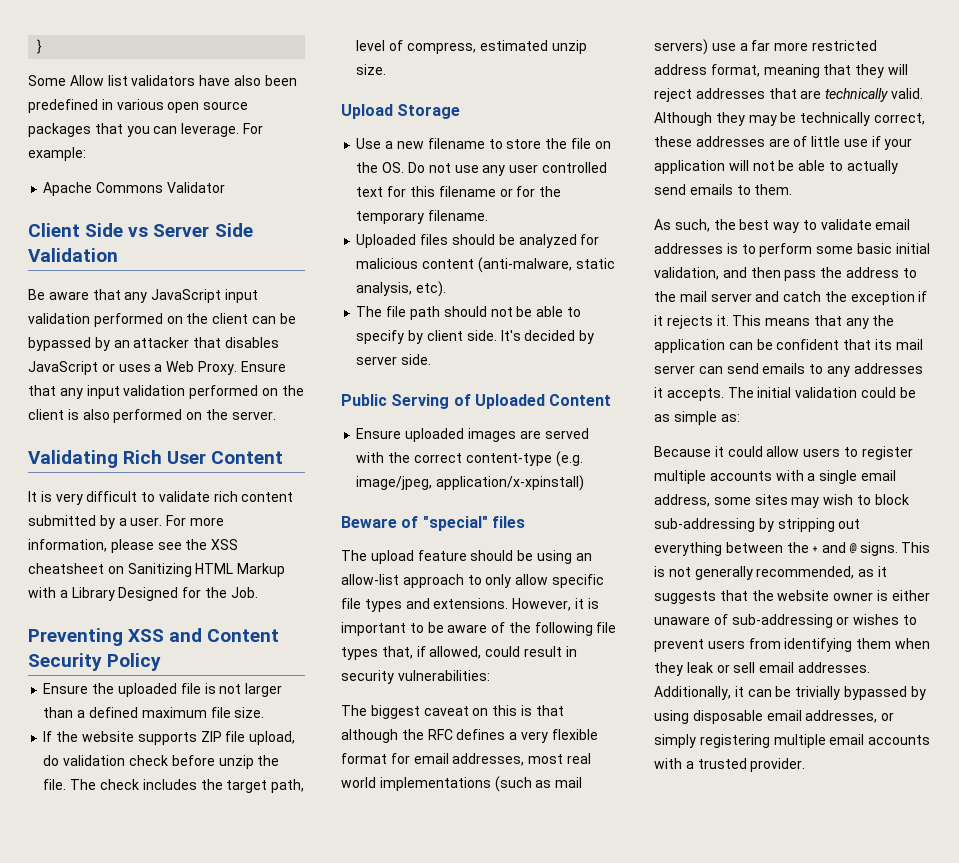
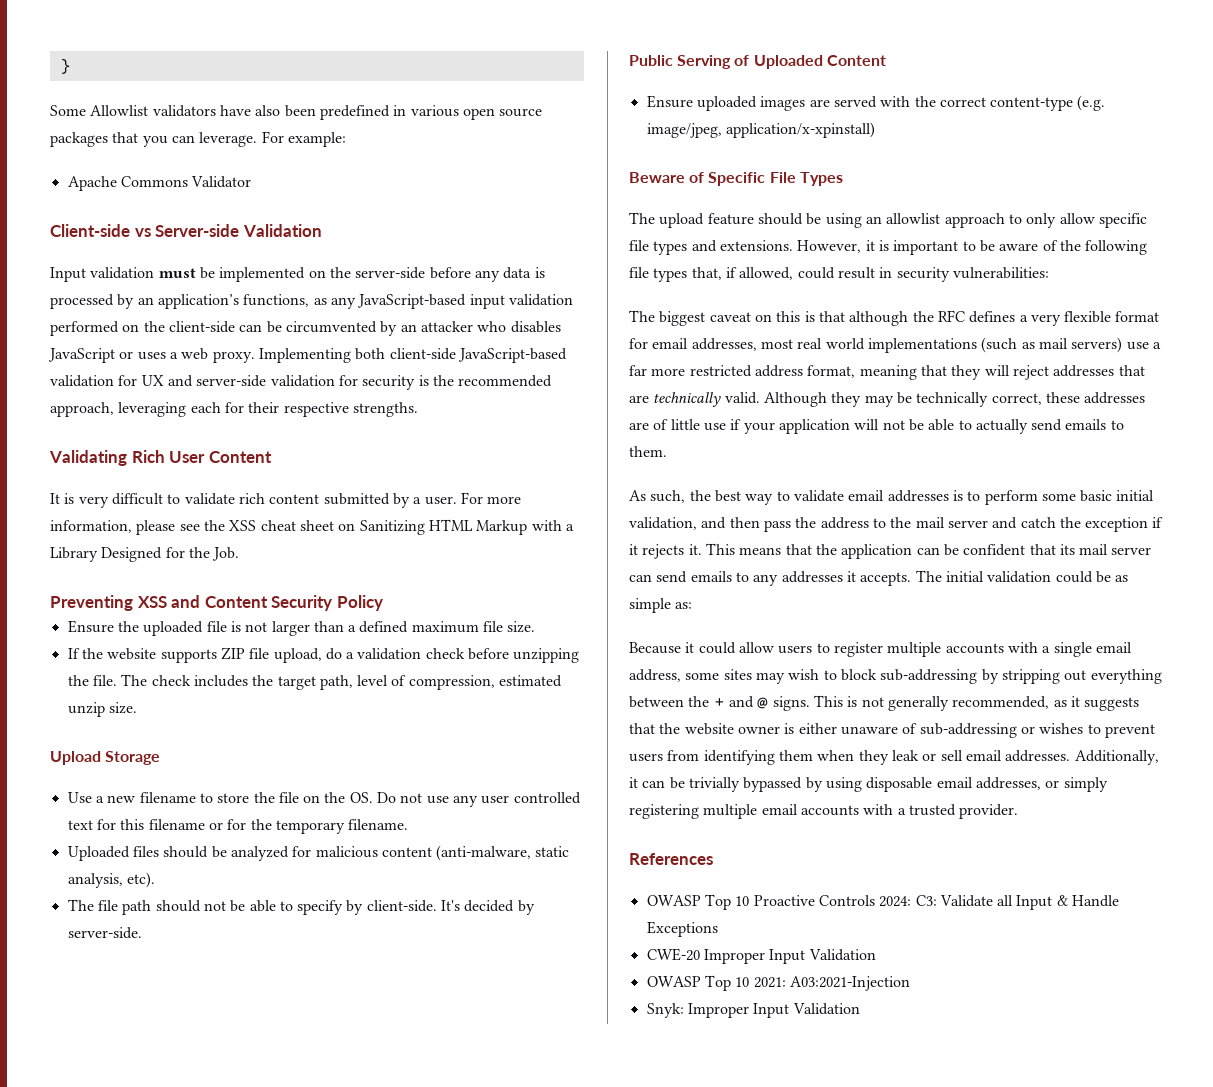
[69,75,128,86] Allow list -> [90,105,149,116] Allowlist
[28,223,253,237] [28,248,118,262] [28,289,258,303] [28,313,296,327] [28,337,91,351] Client Side vs Server Side Validation // Be aware that any JavaScript input validation performed on the client can be bypassed -> [50,224,322,237] [50,267,545,282] [50,294,573,309] [50,321,377,336] Client-side vs Server-side Validation // Input validation must be implemented on the server-side before any data is processed by an application’s functions, as any JavaScript-based input validation performed on the client-side can be circumvented
[193,337,222,348] that -> [477,321,507,332] who
[166,361,286,375] [28,385,304,399] [28,409,276,423] Web Proxy. Ensure that any input validation performed on the client is also performed on the server. -> [181,348,567,363] [50,375,553,390] [50,402,418,417] web proxy. Implementing both client-side JavaScript-based validation for UX and server-side validation for security is the recommended approach, leveraging each for their respective strengths.
[28,563,104,574] cheatsheet -> [260,520,334,531] cheat sheet
(60, 760) none -> [346,652,355,659] a
[218,755,254,769] unzip -> [513,648,580,663] unzipping
[406,42,476,54] compress, -> [408,675,495,690] compression,
[426,330,497,341] client side. -> [366,900,437,912] client-side.
[356,354,432,365] server side. -> [67,927,142,939] server-side.
[422,516,525,531] "special" files -> [708,172,843,186] Specific File Types
[341,574,399,585] allow-list -> [886,213,941,224] allowlist
[845,318,869,329] any -> (812, 549) none
(806, 765) none -> [629,853,713,865] [646,894,1120,910] [646,921,718,937] [646,948,876,964] [646,975,910,991] [646,1003,860,1018] // References // OWASP Top 10 Proactive Controls 2024: C3: Validate all Input & Handle Exceptions // CWE-20 Improper Input Validation // OWASP Top 10 2021: A03:2021-Injection // Snyk: Improper Input Validation

